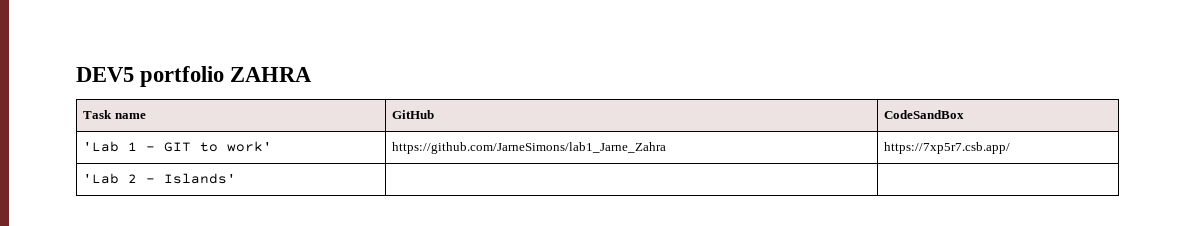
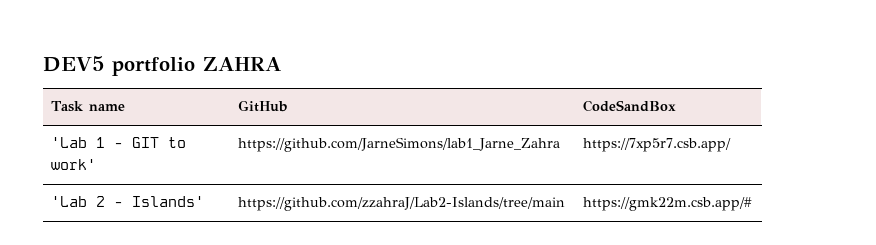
(237, 178) | -> [238,197,566,211] [583,197,753,211] https://github.com/zzahraJ/Lab2-Islands/tree/main | https://gmk22m.csb.app/#

